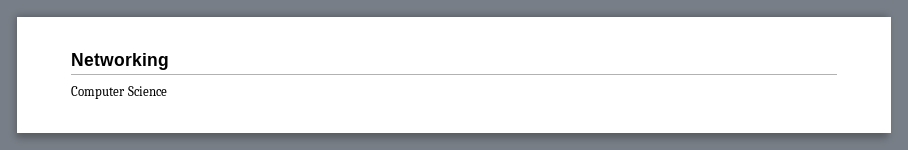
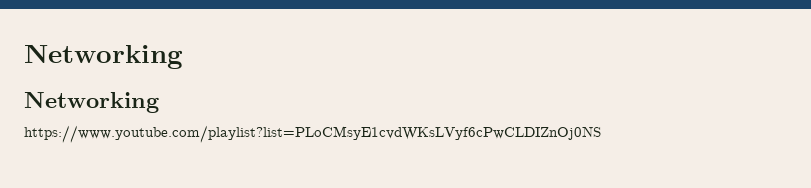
[71,53,169,70] [71,86,167,99] Networking // Computer Science -> [24,44,183,69] [24,92,159,113] [24,125,601,143] Networking // Networking // https://www.youtube.com/playlist?list=PLoCMsyE1cvdWKsLVyf6cPwCLDIZnOj0NS

